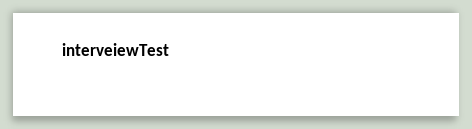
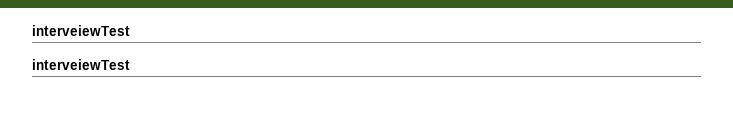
[62,43,169,56] interveiewTest -> [32,25,130,36] [32,59,130,70] interveiewTest // interveiewTest

